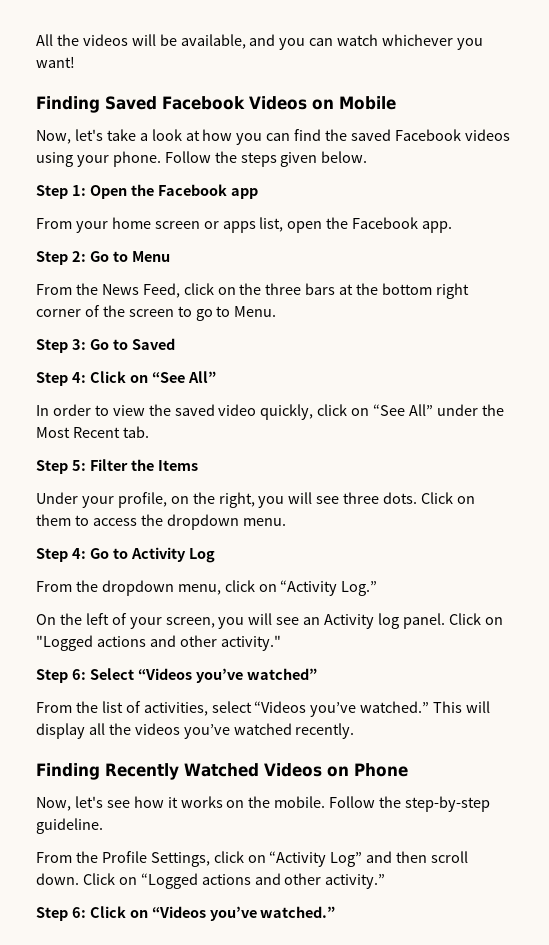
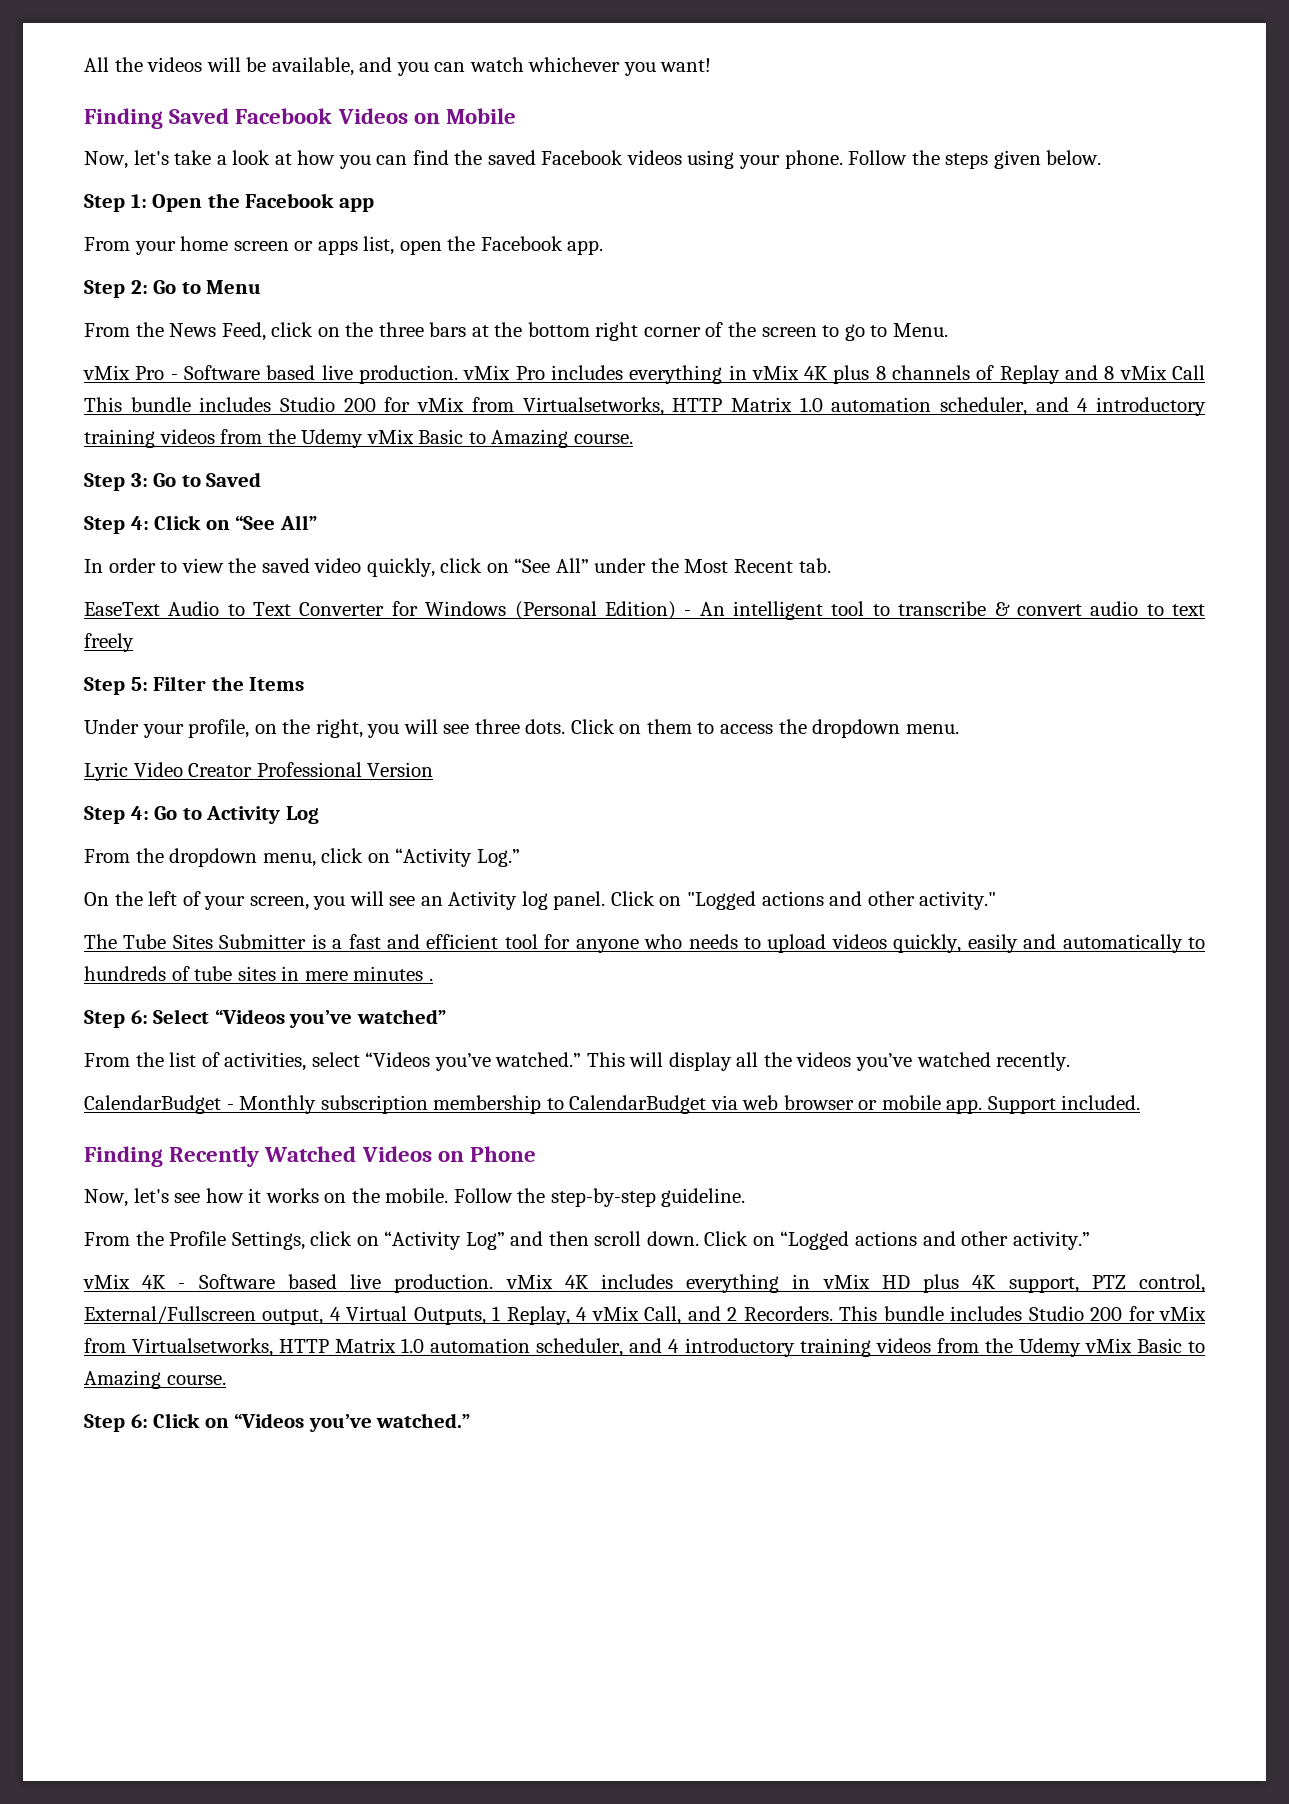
(277, 311) none -> [83,365,1206,384] [84,397,1206,416] [84,429,633,448] // vMix Pro - Software based live production. vMix Pro includes everything in vMix 4K plus 8 channels of Replay and 8 vMix Call This bundle includes Studio 200 for vMix from Virtualsetworks, HTTP Matrix 1.0 automation scheduler, and 4 introductory training videos from the Udemy vMix Basic to Amazing course.
(149, 432) none -> [84,601,1205,620] [84,633,134,652] // EaseText Audio to Text Converter for Windows (Personal Edition) - An intelligent tool to transcribe & convert audio to text freely
(286, 522) none -> [84,762,434,781] // Lyric Video Creator Professional Version
(281, 643) none -> [84,934,1206,953] [84,966,433,981] // The Tube Sites Submitter is a fast and efficient tool for anyone who needs to upload videos quickly, easily and automatically to hundreds of tube sites in mere minutes .
(355, 731) none -> [84,1095,1141,1114] // CalendarBudget - Monthly subscription membership to CalendarBudget via web browser or mobile app. Support included.
(386, 881) none -> [83,1274,1205,1293] [84,1306,1206,1325] [84,1338,1205,1357] [84,1370,226,1389] // vMix 4K - Software based live production. vMix 4K includes everything in vMix HD plus 4K support, PTZ control, External/Fullscreen output, 4 Virtual Outputs, 1 Replay, 4 vMix Call, and 2 Recorders. This bundle includes Studio 200 for vMix from Virtualsetworks, HTTP Matrix 1.0 automation scheduler, and 4 introductory training videos from the Udemy vMix Basic to Amazing course.

